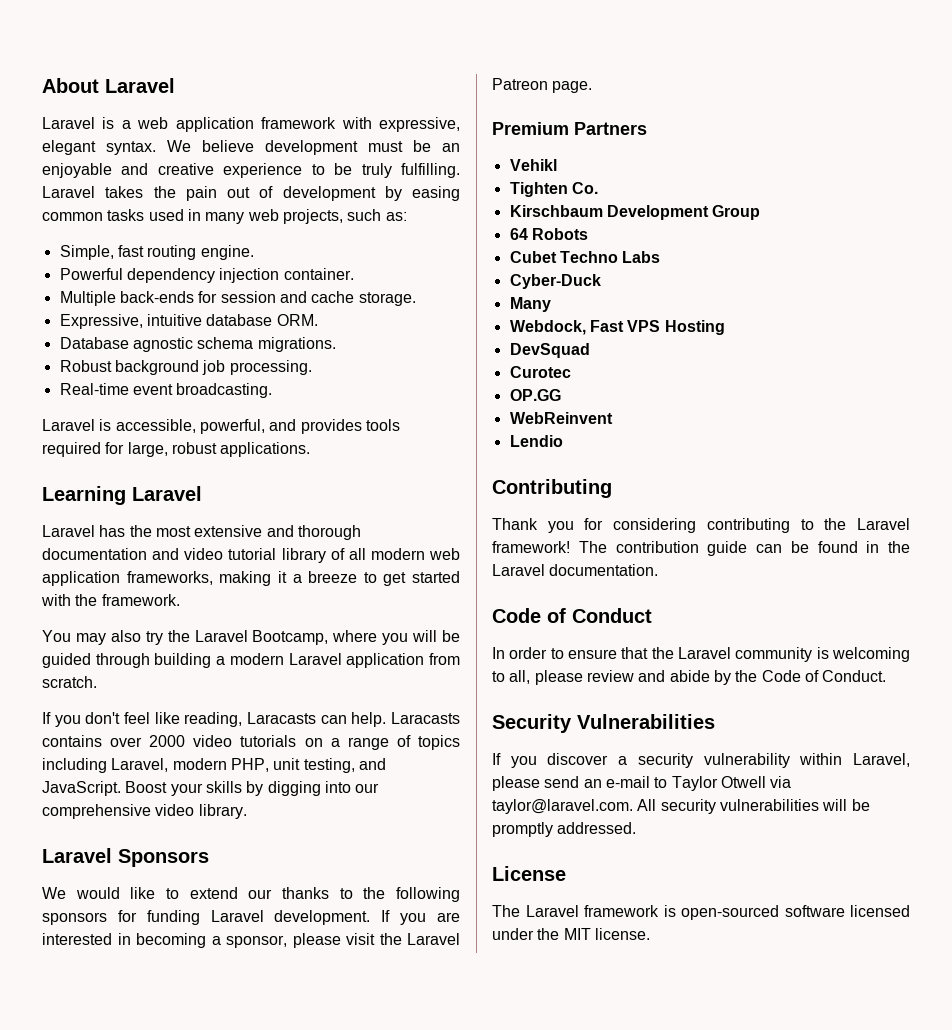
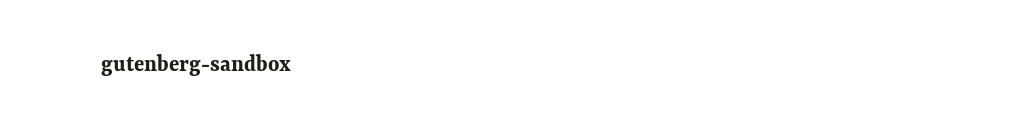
[42,78,175,93] [42,117,460,132] [42,140,460,155] [42,163,461,178] [42,186,460,201] [42,209,407,224] [59,245,254,260] [59,268,354,283] [59,291,416,306] [59,314,318,329] [59,337,336,352] [59,360,312,375] [59,383,273,398] [42,419,400,434] [42,442,311,457] [42,486,202,505] [42,525,361,540] [42,548,460,563] [42,571,460,586] [41,594,180,606] [42,630,460,645] [42,653,461,668] [42,676,97,688] [42,712,461,727] [42,735,460,750] [42,758,386,773] [42,781,380,796] [42,804,247,819] [42,848,209,867] [42,887,461,902] [42,910,460,925] [42,933,460,948] [492,78,593,93] [492,122,647,135] [509,159,557,171] [509,182,598,197] [509,205,761,220] [509,228,588,240] [509,251,661,263] [509,274,601,289] [509,297,551,312] [509,320,725,335] [509,343,590,358] [509,366,571,378] [509,389,561,401] [509,412,613,424] [509,435,563,447] [492,479,612,498] [492,518,910,533] [492,541,910,556] [492,564,659,576] [492,608,652,623] [492,647,910,662] [492,670,887,685] [492,714,715,733] [492,753,910,768] [492,776,792,791] [492,799,870,814] [492,822,637,837] [492,866,566,881] [492,905,910,920] [492,928,650,940] About Laravel // Laravel is a web application framework with expressive, elegant syntax. We believe development must be an enjoyable and creative experience to be truly fulfilling. Laravel takes the pain out of development by easing common tasks used in many web projects, such as: // Simple, fast routing engine. // Powerful dependency injection container. // Multiple back-ends for session and cache storage. // Expressive, intuitive database ORM. // Database agnostic schema migrations. // Robust background job processing. // Real-time event broadcasting. // Laravel is accessible, powerful, and provides tools required for large, robust applications. // Learning Laravel // Laravel has the most extensive and thorough documentation and video tutorial library of all modern web application frameworks, making it a breeze to get started with the framework. // You may also try the Laravel Bootcamp, where you will be guided through building a modern Laravel application from scratch. // If you don't feel like reading, Laracasts can help. Laracasts contains over 2000 video tutorials on a range of topics including Laravel, modern PHP, unit testing, and JavaScript. Boost your skills by digging into our comprehensive video library. // Laravel Sponsors // We would like to extend our thanks to the following sponsors for funding Laravel development. If you are interested in becoming a sponsor, please visit the Laravel Patreon page. // Premium Partners // Vehikl // Tighten Co. // Kirschbaum Development Group // 64 Robots // Cubet Techno Labs // Cyber-Duck // Many // Webdock, Fast VPS Hosting // DevSquad // Curotec // OP.GG // WebReinvent // Lendio // Contributing // Thank you for considering contributing to the Laravel framework! The contribution guide can be found in the Laravel documentation. // Code of Conduct // In order to ensure that the Laravel community is welcoming to all, please review and abide by the Code of Conduct. // Security Vulnerabilities // If you discover a security vulnerability within Laravel, please send an e-mail to Taylor Otwell via taylor@laravel.com. All security vulnerabilities will be promptly addressed. // License // The Laravel framework is open-sourced software licensed under the MIT license. -> [101,54,291,76] gutenberg-sandbox

